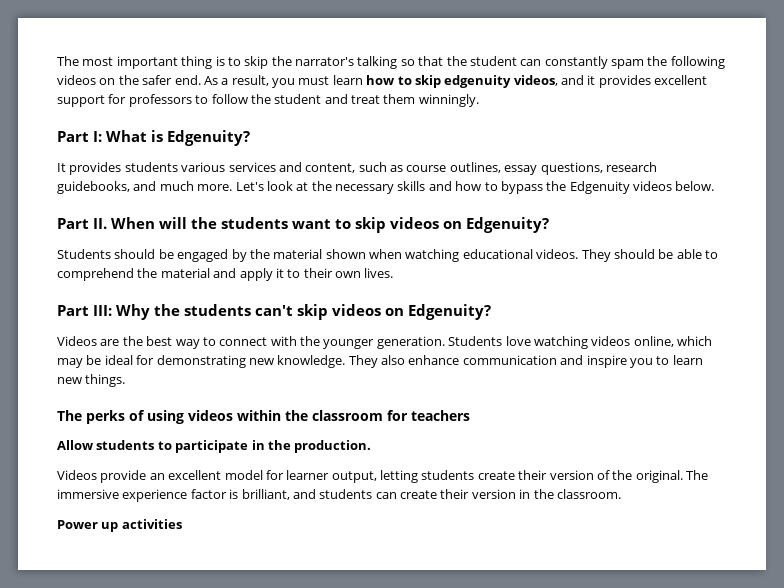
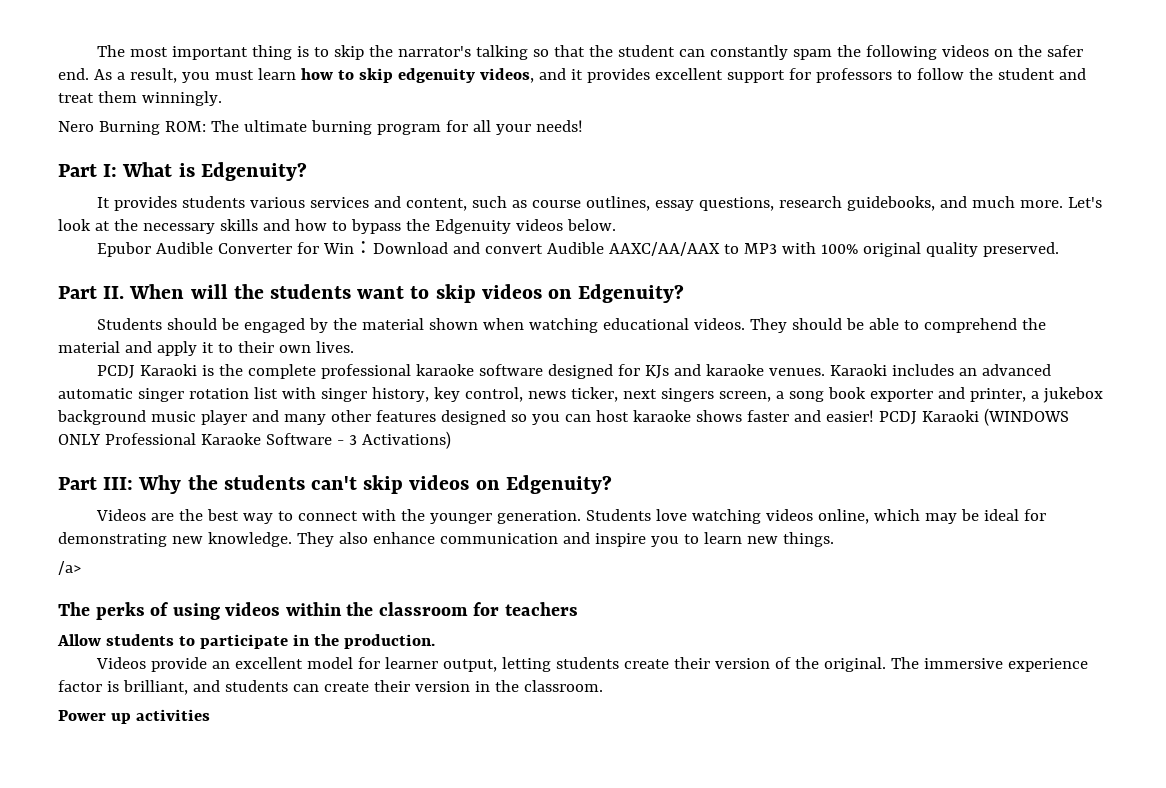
(479, 100) none -> [58,120,583,135] // Nero Burning ROM: The ultimate burning program for all your needs!
(715, 186) none -> [97,241,1060,257] // Epubor Audible Converter for Win：Download and convert Audible AAXC/AA/AAX to MP3 with 100% original quality preserved.
(394, 273) none -> [97,364,1052,379] [58,387,1103,403] [57,408,1069,426] [58,431,451,449] // PCDJ Karaoki is the complete professional karaoke software designed for KJs and karaoke venues. Karaoki includes an advanced automatic singer rotation list with singer history, key control, news ticker, next singers screen, a song book exporter and printer, a jukebox background music player and many other features designed so you can host karaoke shows faster and easier! PCDJ Karaoki (WINDOWS ONLY Professional Karaoke Software - 3 Activations)
(126, 380) none -> [58,561,81,575] // /a>

